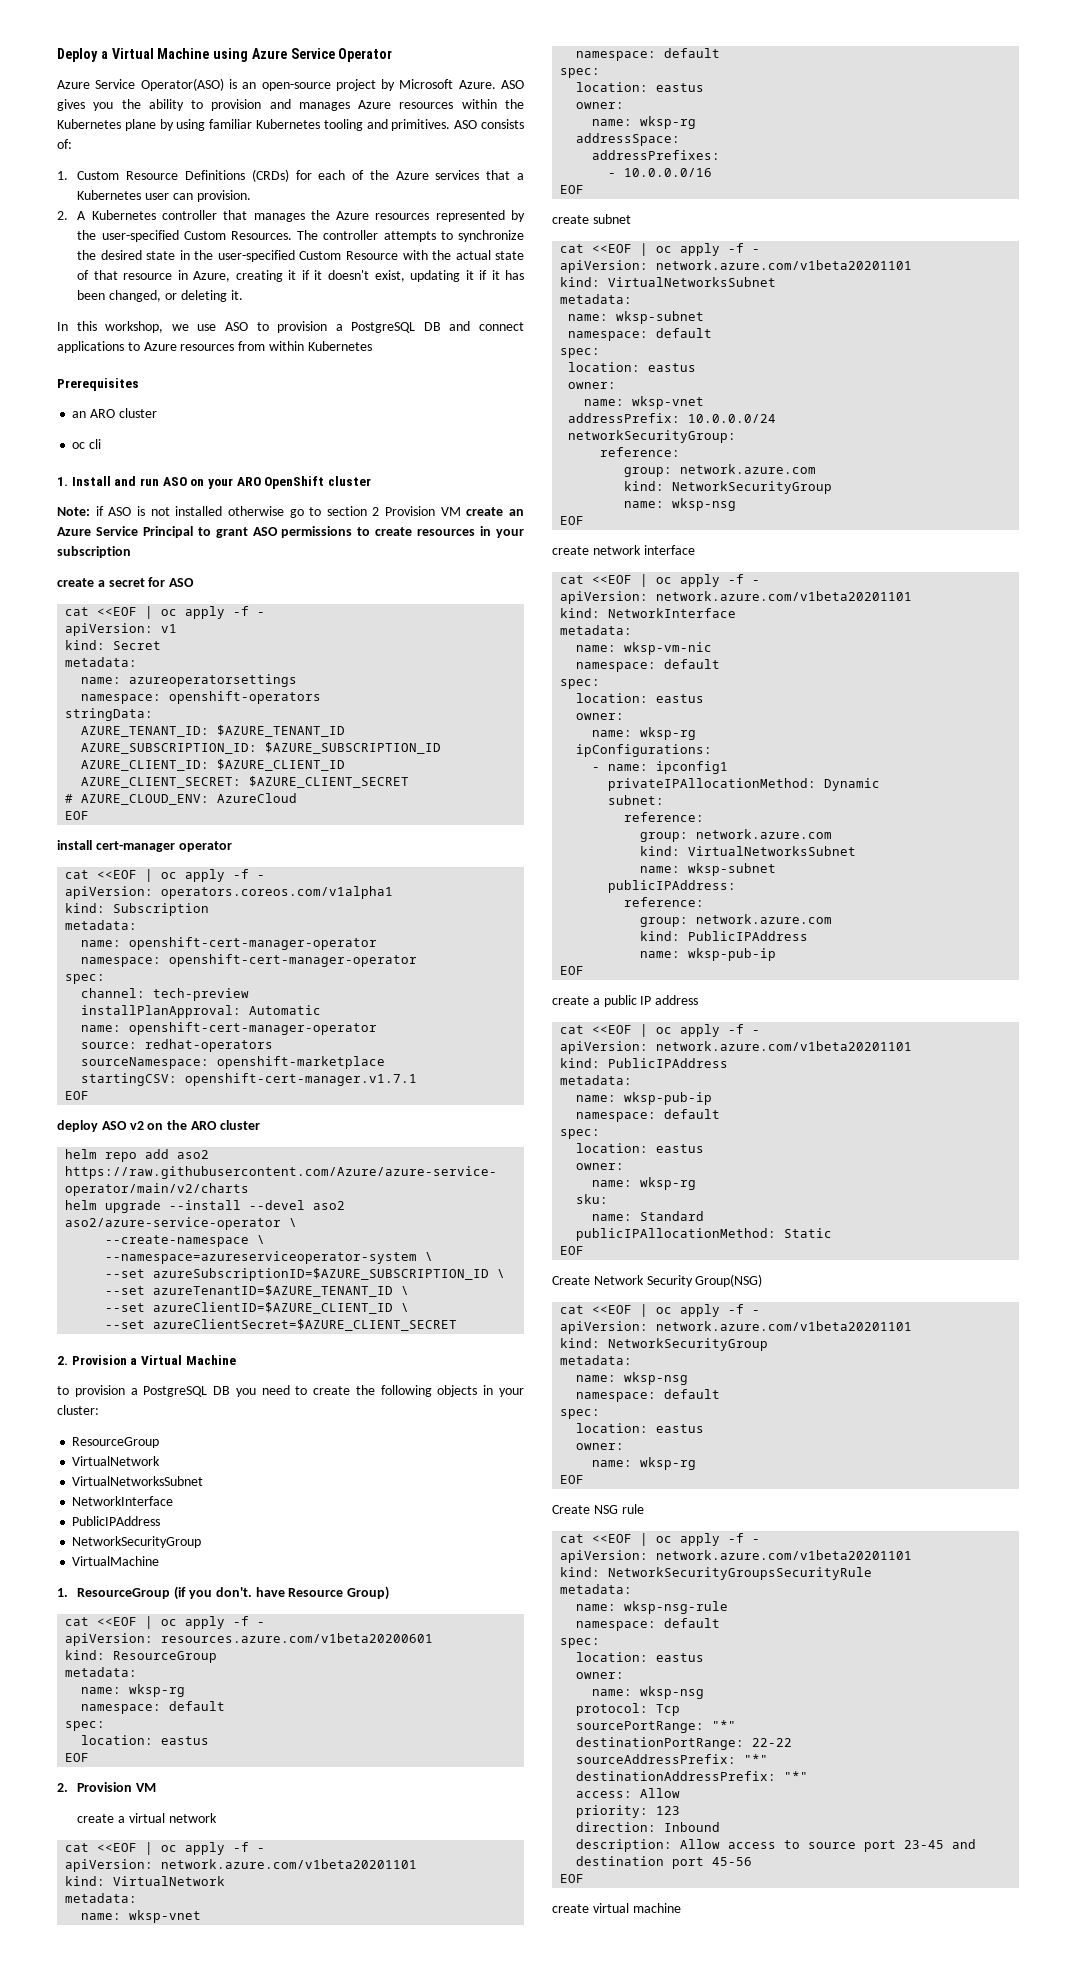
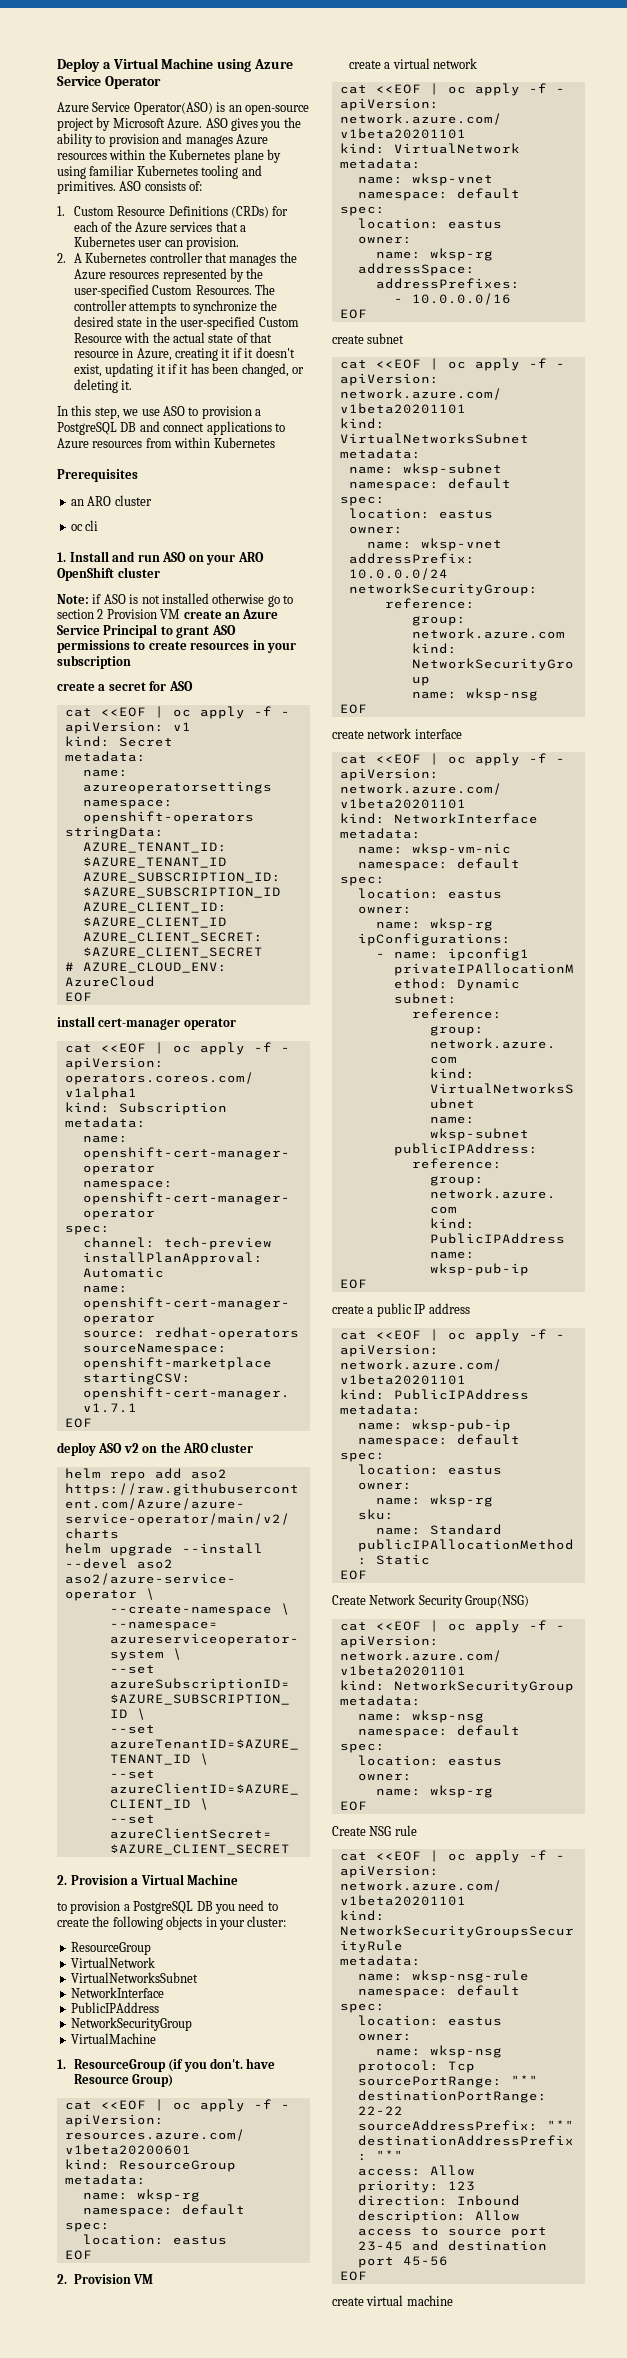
[105,321,164,333] workshop, -> [94,407,120,419] step,

